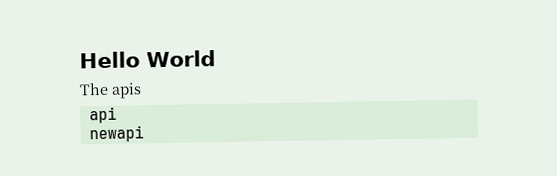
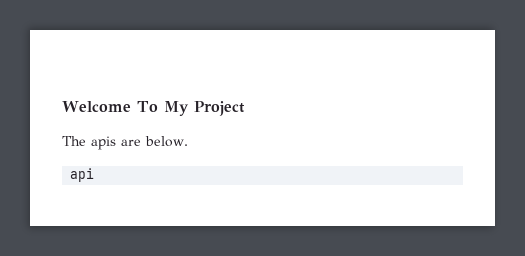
[79,50,216,69] Hello World -> [62,101,245,116] Welcome To My Project
(142, 90) none -> [121,136,188,147] are below.
[88,125,144,143] // newapi -> (95, 175) none

